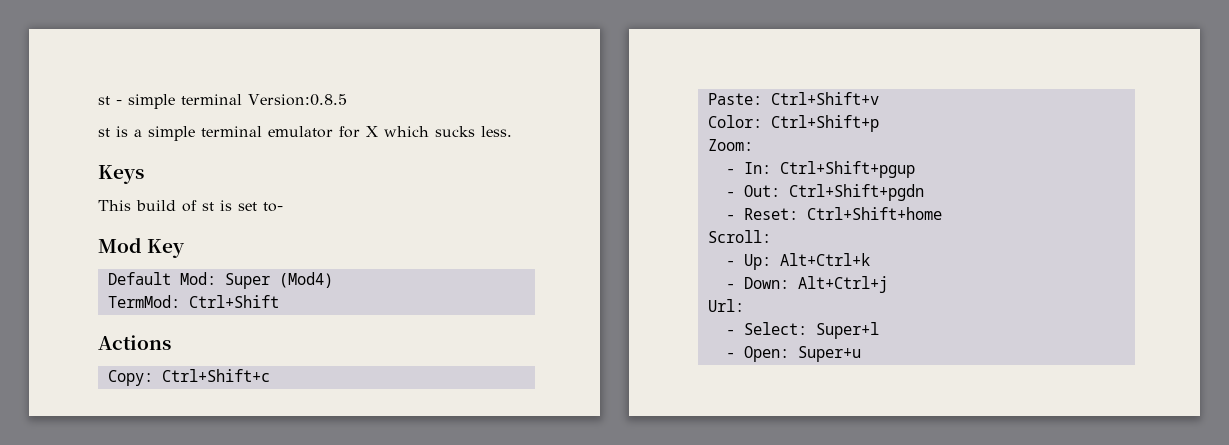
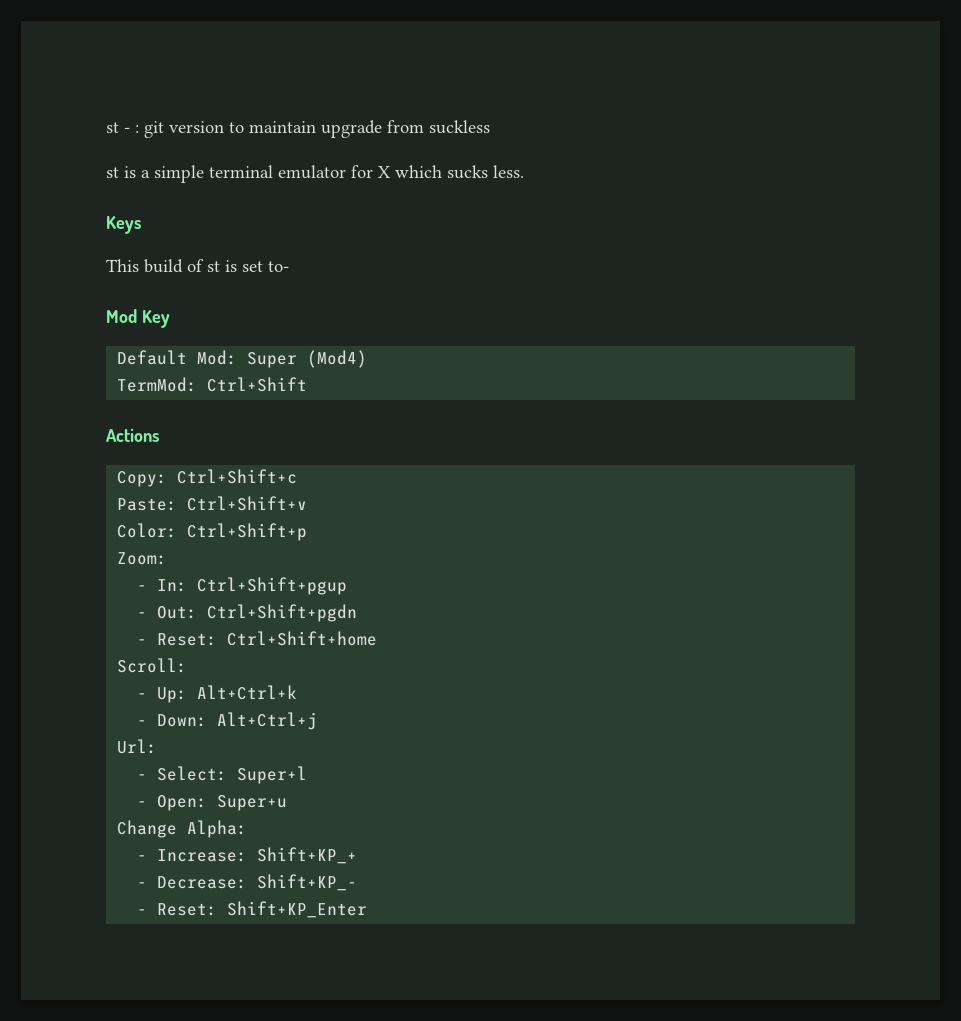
[128,94,347,109] simple terminal Version:0.8.5 -> [135,120,490,138] : git version to maintain upgrade from suckless
(861, 354) none -> [117,820,248,838] [137,847,358,864] [137,874,358,891] [137,901,368,918] // Change Alpha: // - Increase: Shift+KP_+ // - Decrease: Shift+KP_- // - Reset: Shift+KP_Enter

